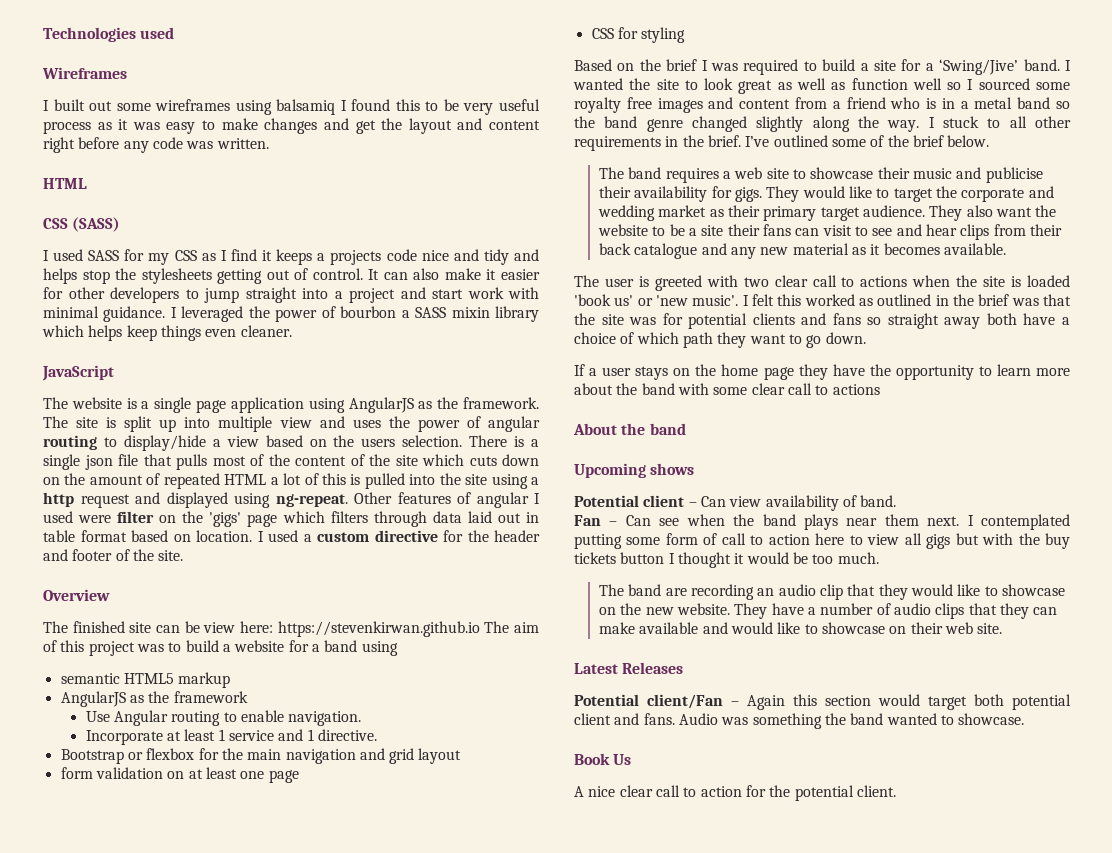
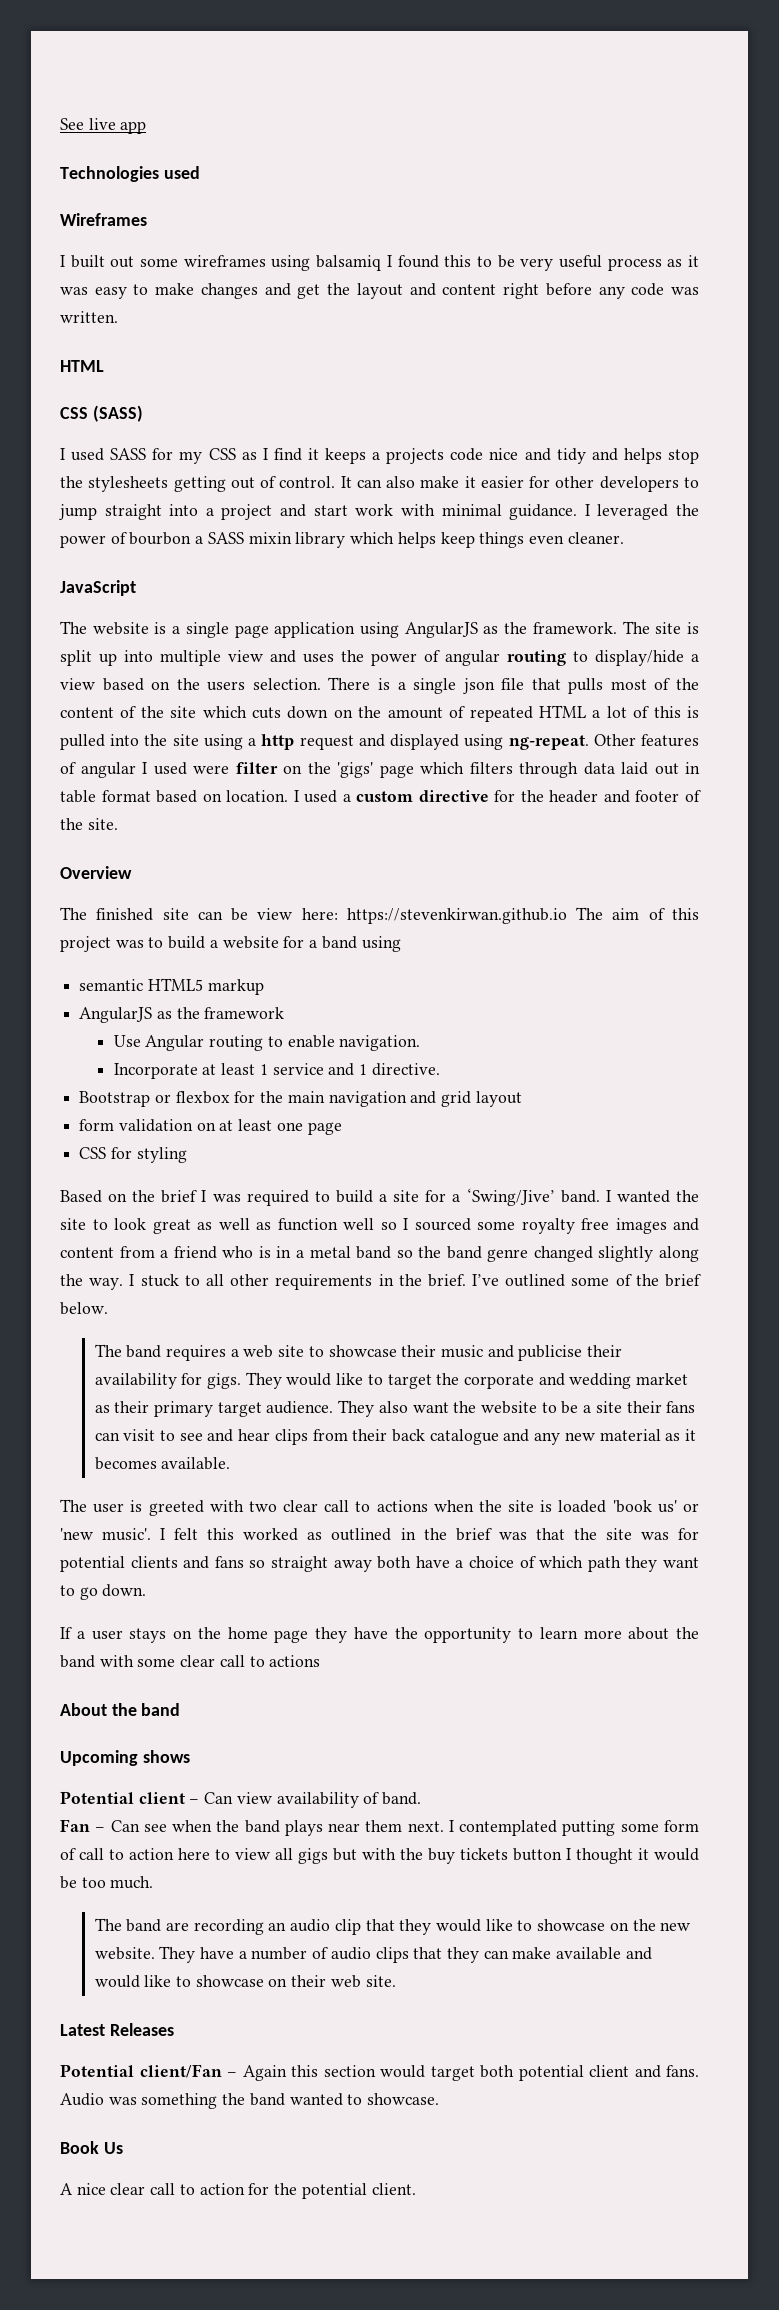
(43, 34) none -> [60,118,147,134] See live app //

